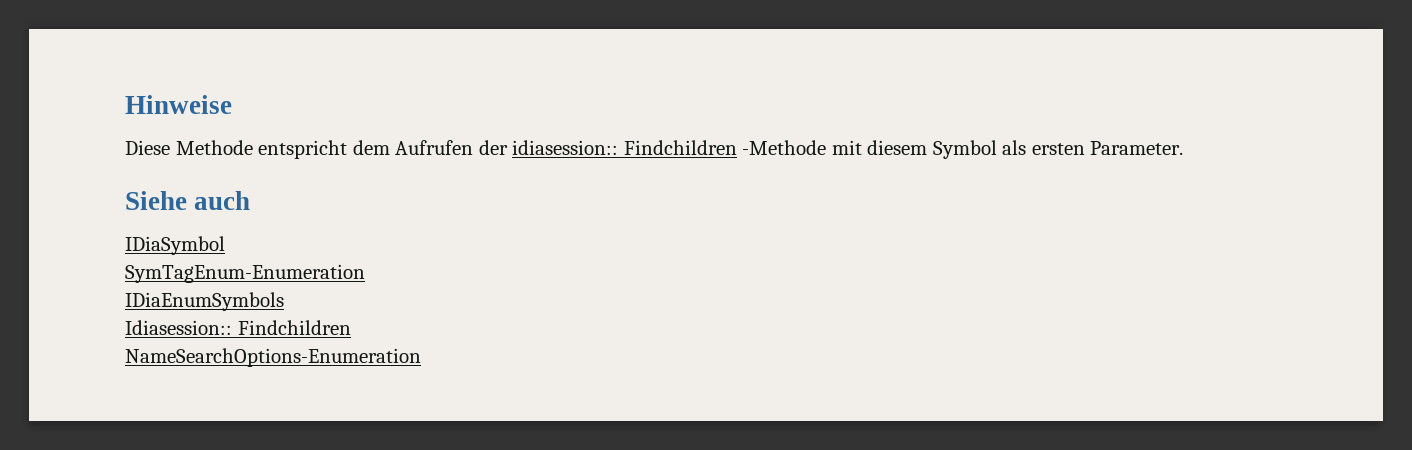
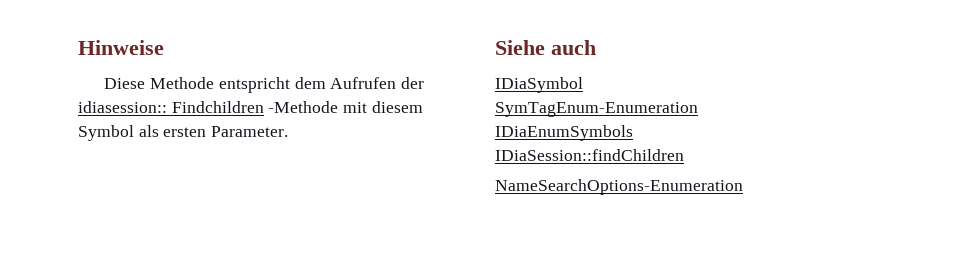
[125,320,351,335] Idiasession:: Findchildren -> [495,149,684,161] IDiaSession::findChildren

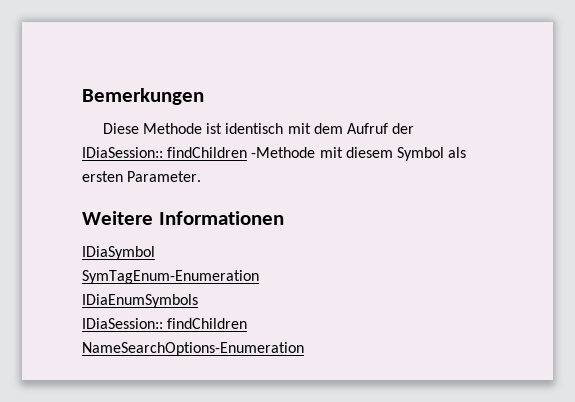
[78,40,164,55] Hinweise -> [82,88,204,105] Bemerkungen
[218,77,425,93] [78,101,264,113] entspricht dem Aufrufen der idiasession:: Findchildren -> [206,123,415,134] [82,147,248,158] ist identisch mit dem Aufruf der IDiaSession:: findChildren
[495,40,596,55] Siehe auch -> [82,211,284,225] Weitere Informationen
[495,149,684,161] IDiaSession::findChildren -> [82,318,248,329] IDiaSession:: findChildren

